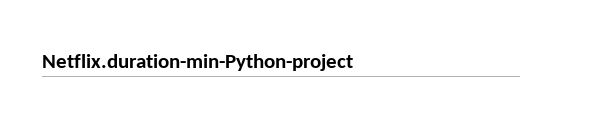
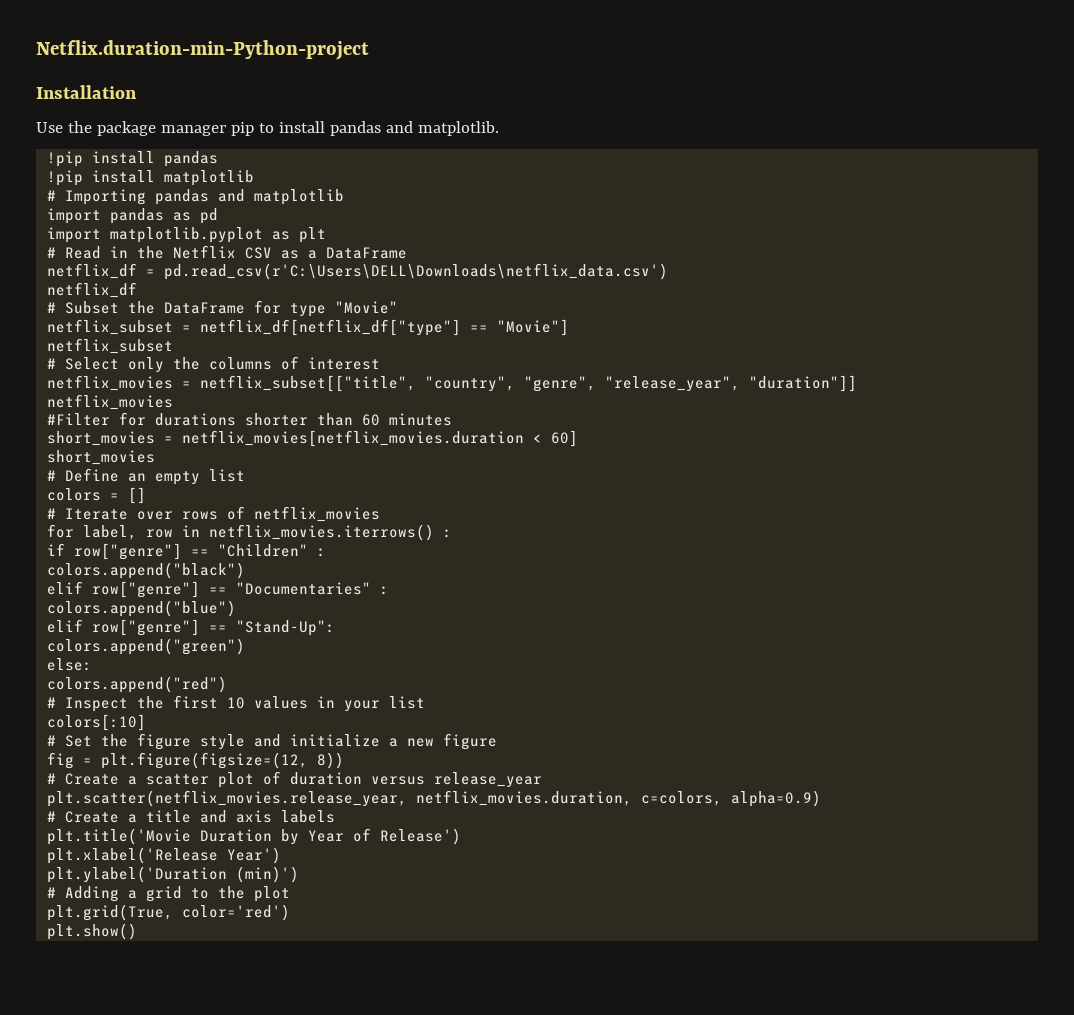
(353, 62) none -> [36,85,137,99] [36,121,499,136] [47,151,219,167] [47,170,255,186] [47,189,345,205] [47,208,219,224] [47,227,327,243] [47,245,408,259] [47,263,669,280] [47,282,138,298] [47,300,399,317] [47,319,570,336] [47,338,174,354] [47,356,381,373] [47,375,858,392] [47,394,174,410] [47,412,453,426] [47,430,579,447] [47,450,156,465] [47,468,246,485] [47,487,147,504] [47,506,381,522] [47,524,453,541] [47,543,327,560] [47,562,246,579] [47,581,390,598] [47,600,237,617] [47,619,336,636] [47,638,246,655] [47,658,93,671] [47,676,228,693] [47,695,426,712] [47,714,147,731] [47,733,498,750] [47,752,345,769] [47,771,543,788] [47,790,822,807] [47,810,336,823] [47,828,462,845] [47,847,282,864] [47,866,300,883] [47,886,291,902] [47,904,291,921] [47,923,138,940] // Installation // Use the package manager pip to install pandas and matplotlib. // !pip install pandas // !pip install matplotlib // # Importing pandas and matplotlib // import pandas as pd // import matplotlib.pyplot as plt // # Read in the Netflix CSV as a DataFrame // netflix_df = pd.read_csv(r'C:\Users\DELL\Downloads\netflix_data.csv') // netflix_df // # Subset the DataFrame for type "Movie" // netflix_subset = netflix_df[netflix_df["type"] == "Movie"] // netflix_subset // # Select only the columns of interest // netflix_movies = netflix_subset[["title", "country", "genre", "release_year", "duration"]] // netflix_movies // #Filter for durations shorter than 60 minutes // short_movies = netflix_movies[netflix_movies.duration < 60] // short_movies // # Define an empty list // colors = [] // # Iterate over rows of netflix_movies // for label, row in netflix_movies.iterrows() : // if row["genre"] == "Children" : // colors.append("black") // elif row["genre"] == "Documentaries" : // colors.append("blue") // elif row["genre"] == "Stand-Up": // colors.append("green") // else: // colors.append("red") // # Inspect the first 10 values in your list // colors[:10] // # Set the figure style and initialize a new figure // fig = plt.figure(figsize=(12, 8)) // # Create a scatter plot of duration versus release_year // plt.scatter(netflix_movies.release_year, netflix_movies.duration, c=colors, alpha=0.9) // # Create a title and axis labels // plt.title('Movie Duration by Year of Release') // plt.xlabel('Release Year') // plt.ylabel('Duration (min)') // # Adding a grid to the plot // plt.grid(True, color='red') // plt.show()

